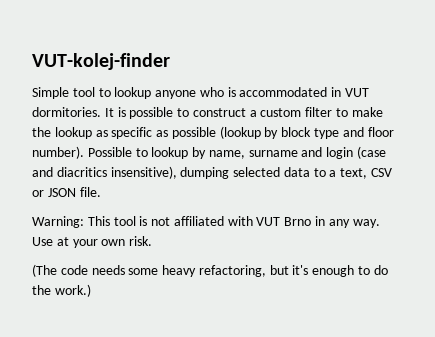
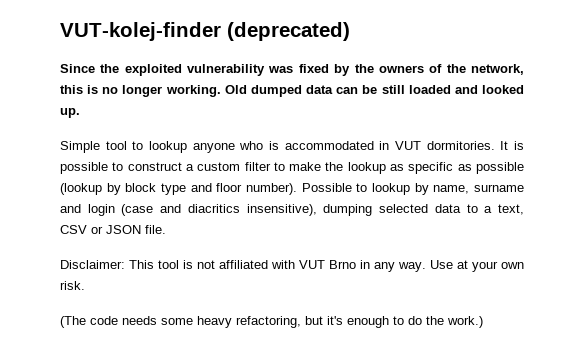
(170, 61) none -> [227,22,350,41] [60,64,524,76] [60,85,524,97] [60,108,80,118] (deprecated) // Since the exploited vulnerability was fixed by the owners of the network, this is no longer working. Old dumped data can be still loaded and looked up.
[32,216,84,228] Warning: -> [60,260,125,269] Disclaimer:

